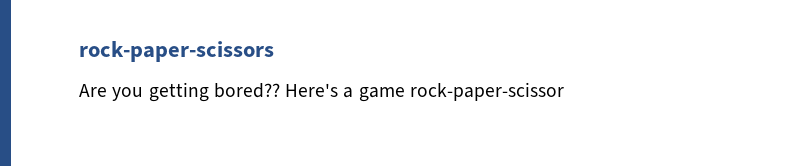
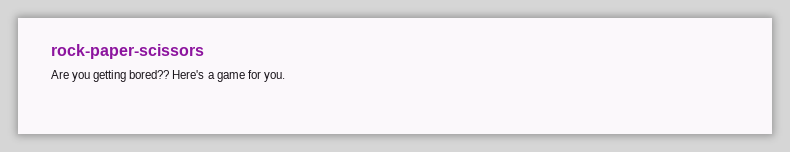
[409,82,564,101] rock-paper-scissor -> [247,70,285,82] for you.

